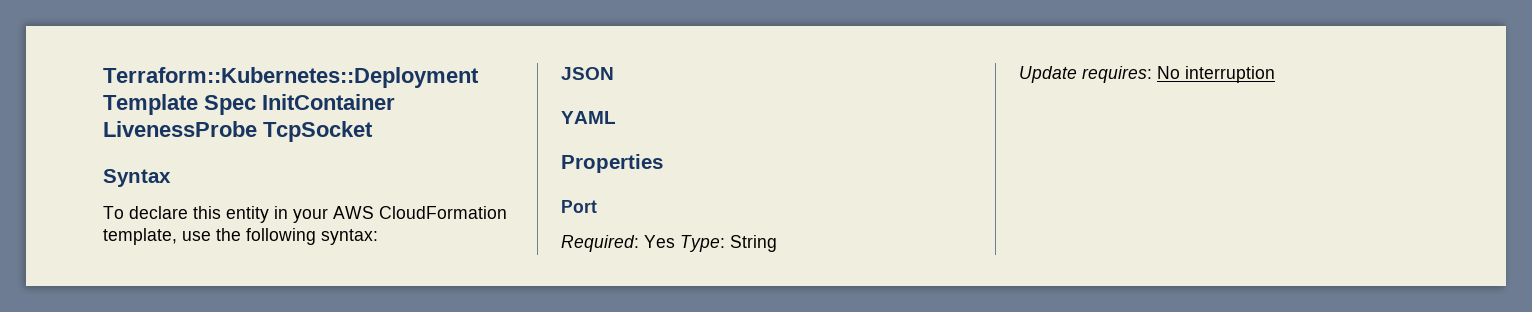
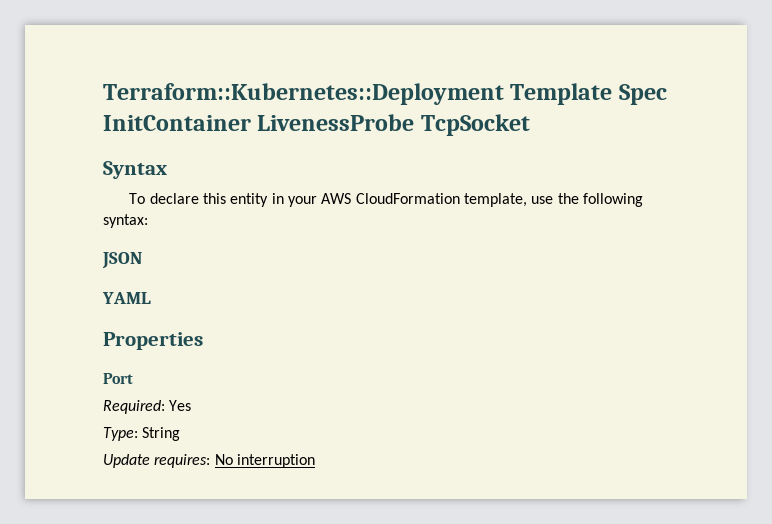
(675, 241) none -> (192, 405) //

